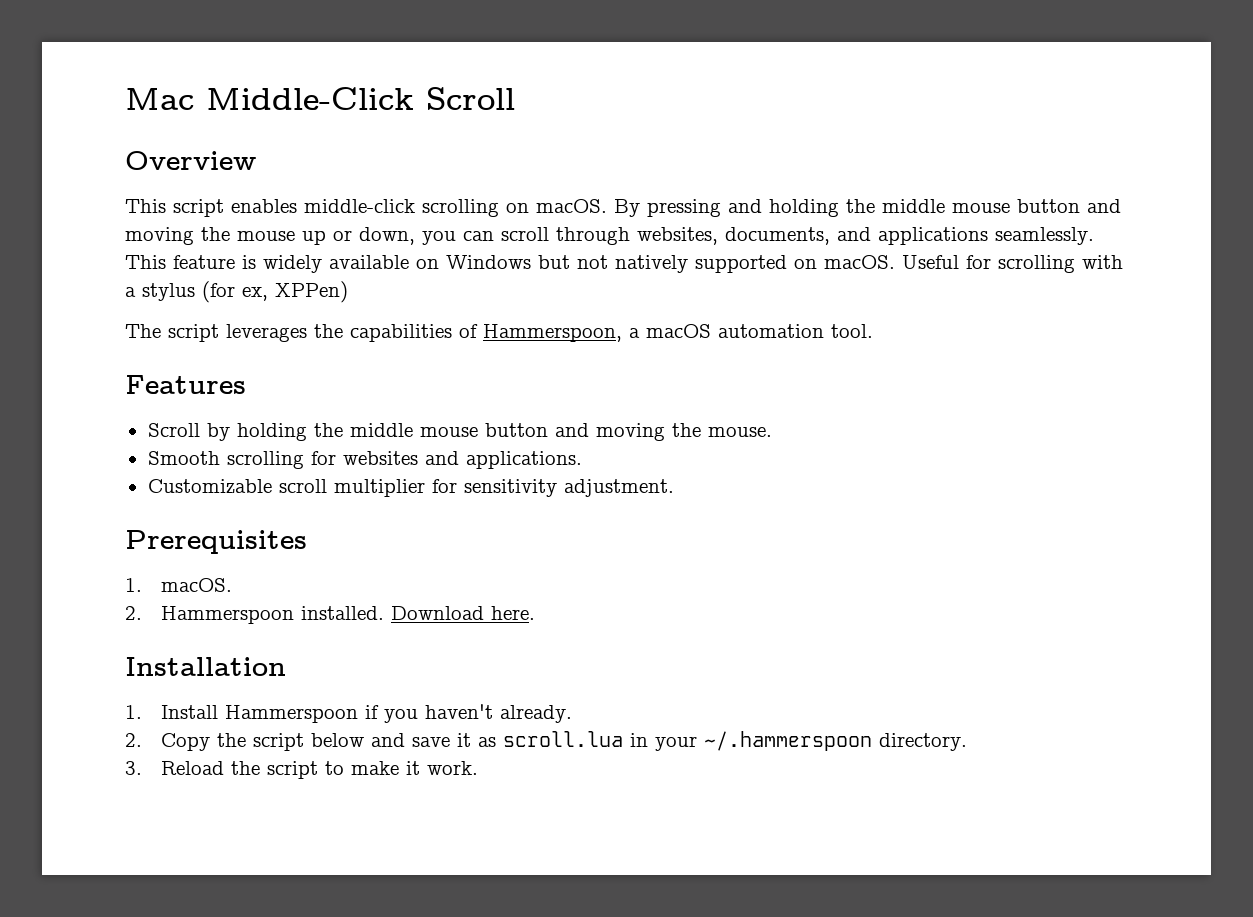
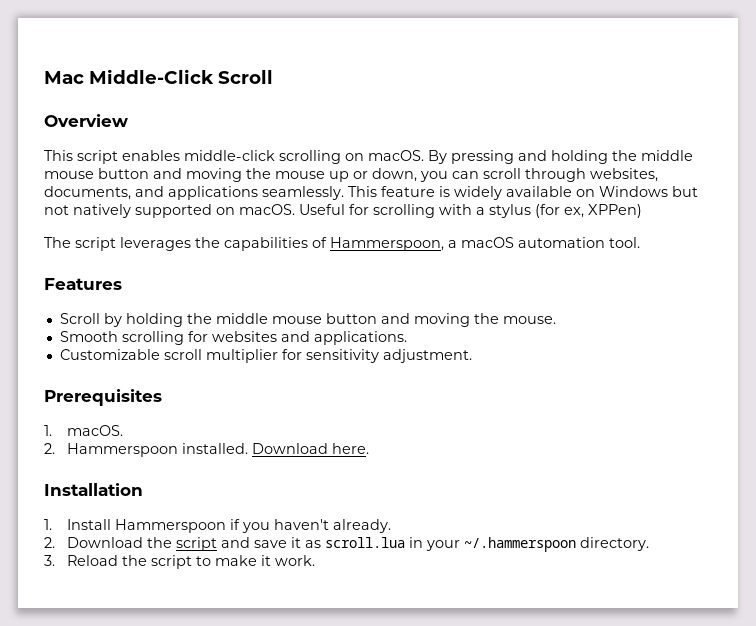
[161,733,365,751] Copy the script below -> [67,537,218,551] Download the script

